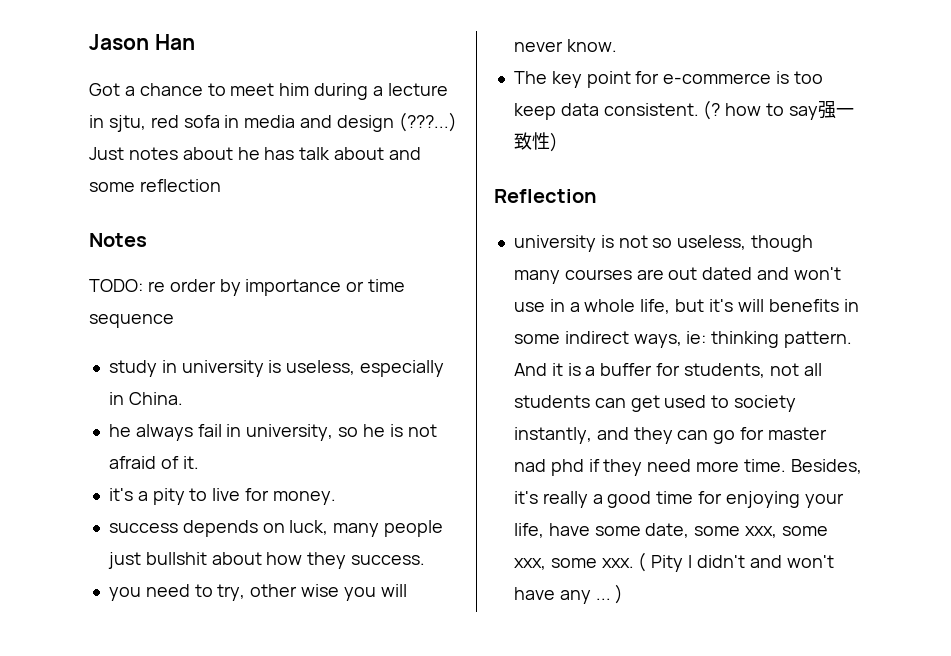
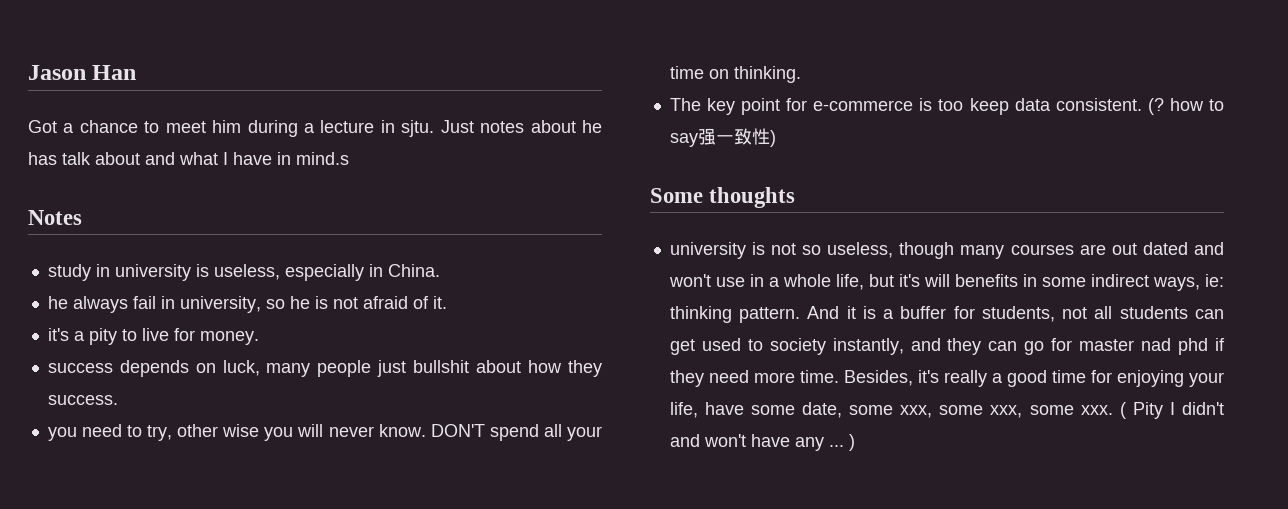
[108,112,457,132] sjtu, red sofa in media and design (???...) -> [401,120,435,137] sjtu.
[89,179,221,192] [89,233,147,247] [89,279,406,296] [89,314,174,328] some reflection // Notes // TODO: re order by importance or time sequence -> [179,152,349,165] [28,210,82,225] what I have in mind.s // Notes
(617, 45) none -> [430,424,603,441] [669,66,801,83] DON'T spend all your time on thinking.
[494,189,597,203] Reflection -> [650,187,796,208] Some thoughts

